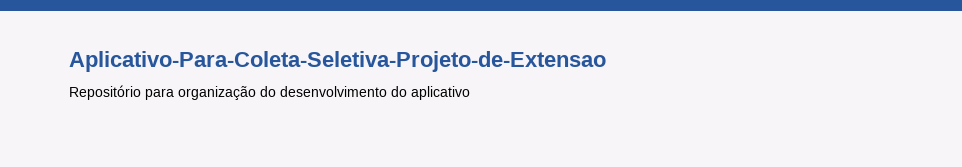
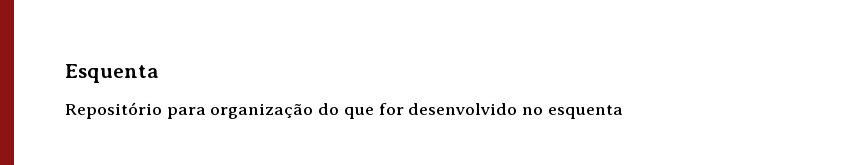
[69,51,606,72] Aplicativo-Para-Coleta-Seletiva-Projeto-de-Extensao -> [65,64,159,83] Esquenta
[280,86,470,100] desenvolvimento do aplicativo -> [343,103,623,119] que for desenvolvido no esquenta

